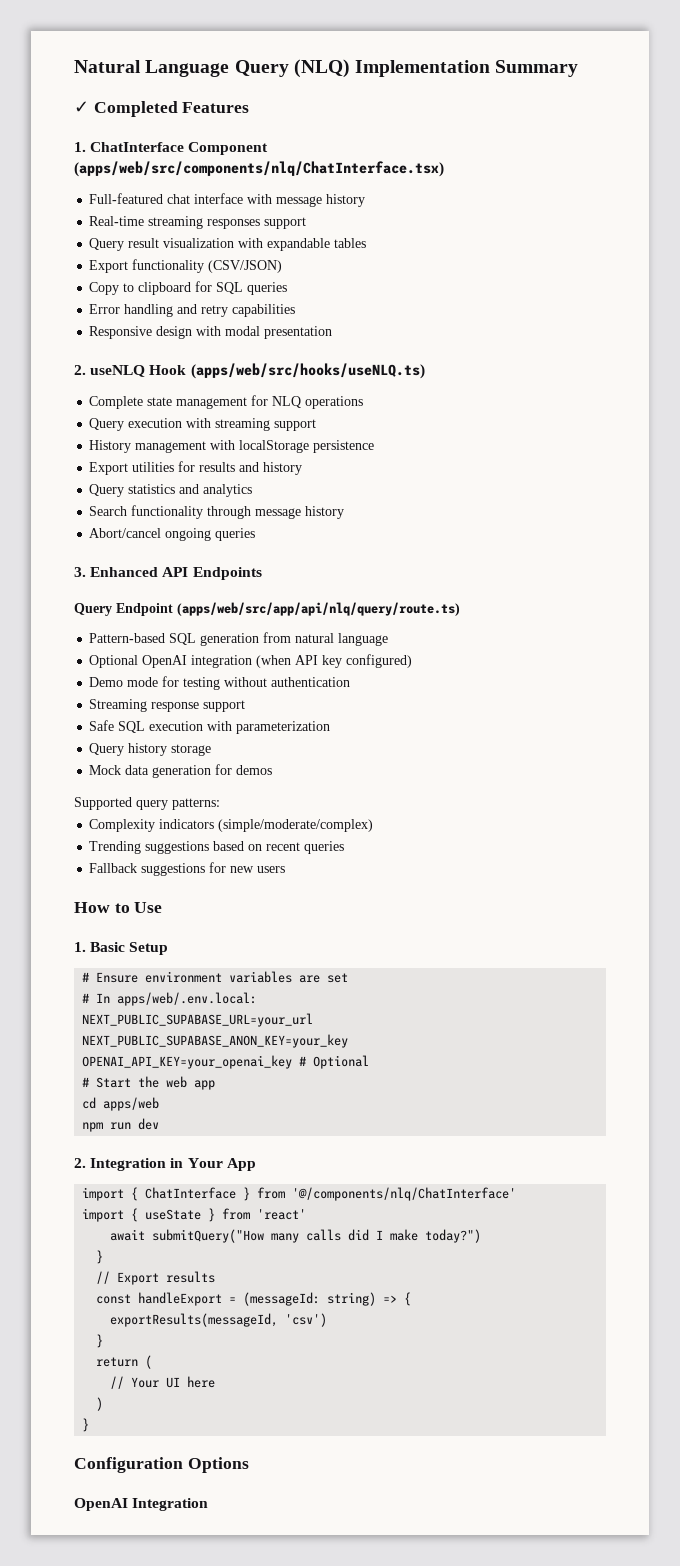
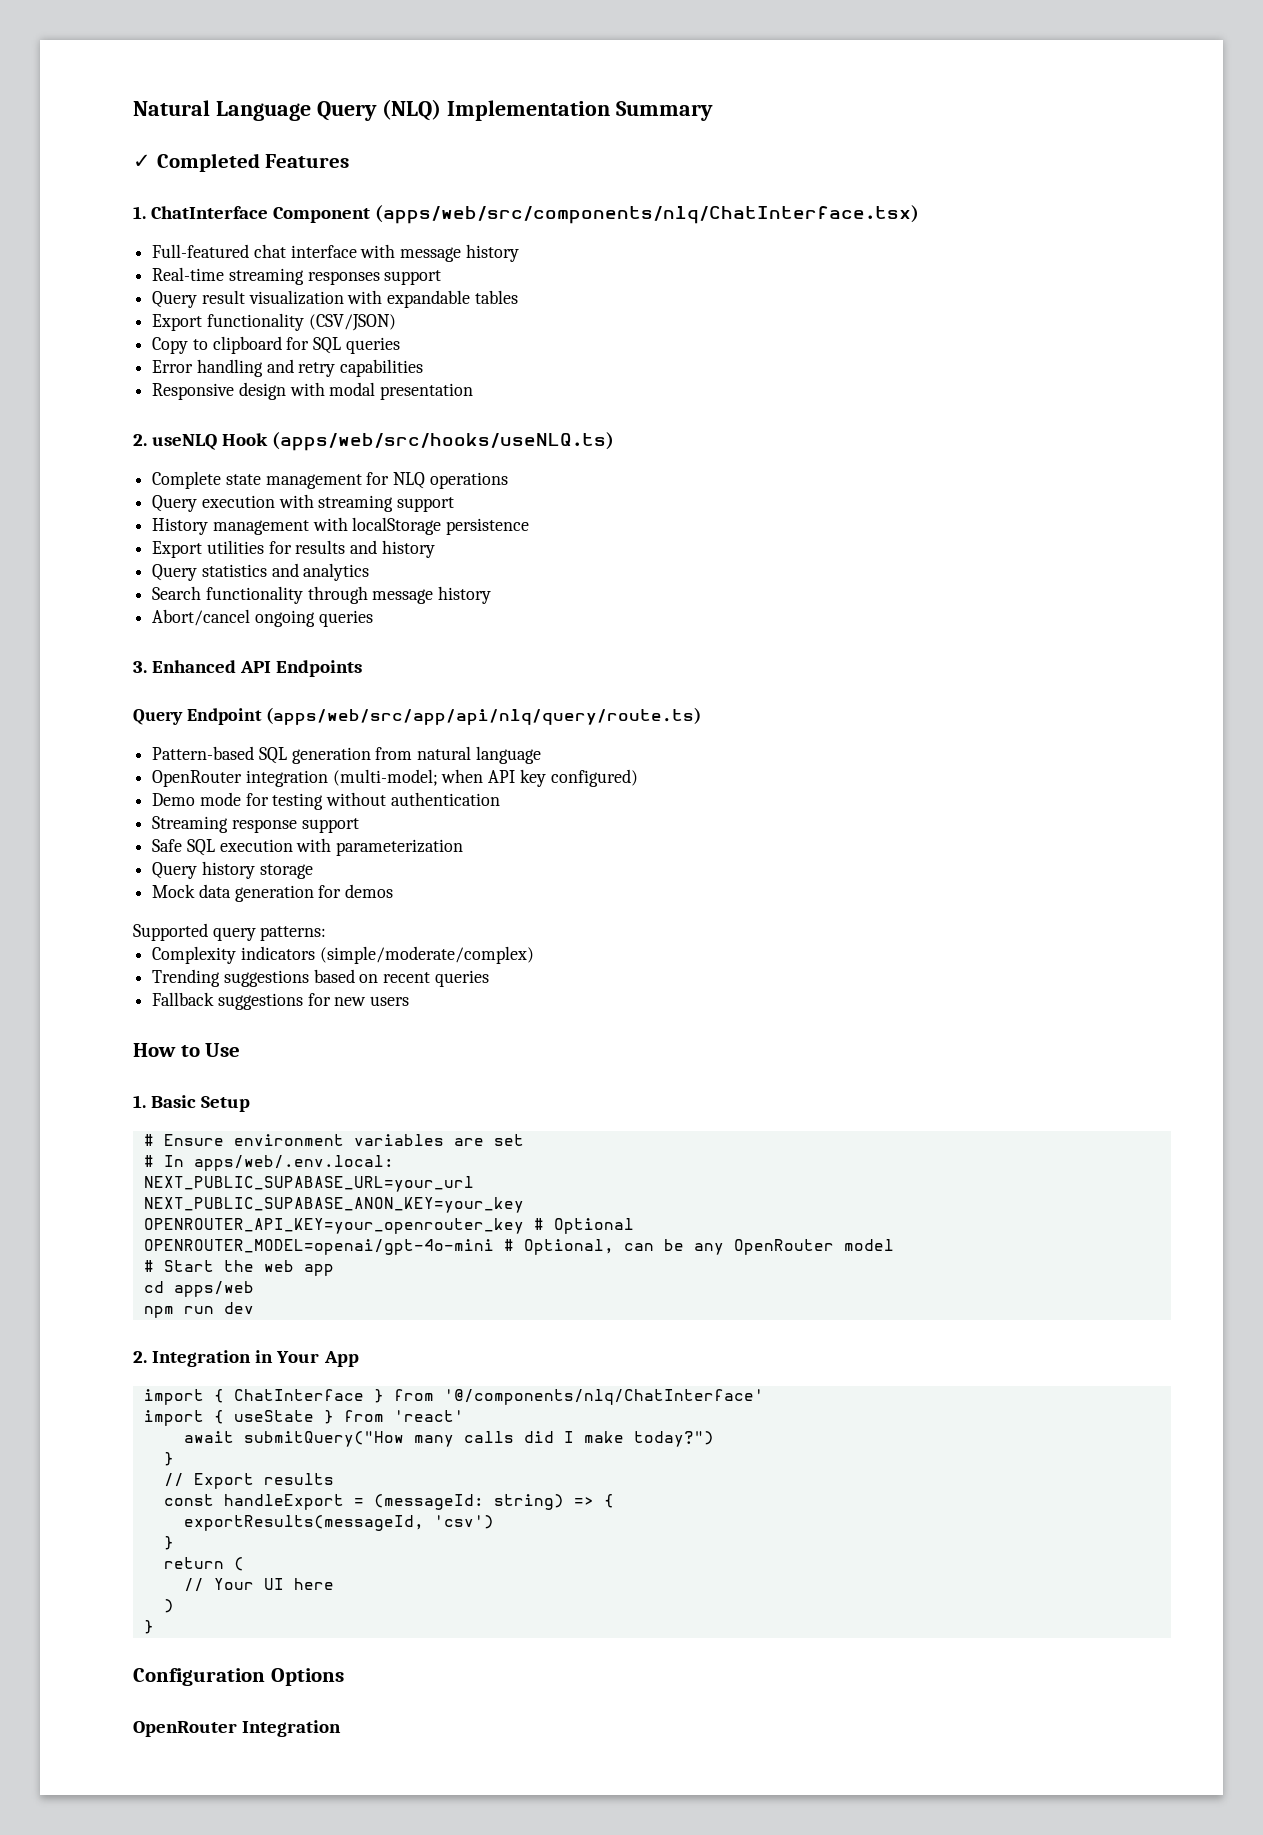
[89,655,292,668] Optional OpenAI integration (when -> [152,769,484,787] OpenRouter integration (multi-model; when
[82,1055,293,1069] OPENAI_API_KEY=your_openai_key -> [143,1218,524,1234] OPENROUTER_API_KEY=your_openrouter_key
(370, 1062) none -> [143,1239,894,1255] // OPENROUTER_MODEL=openai/gpt-4o-mini # Optional, can be any OpenRouter model
[74,1498,128,1511] OpenAI -> [133,1721,237,1737] OpenRouter

